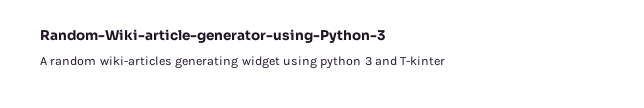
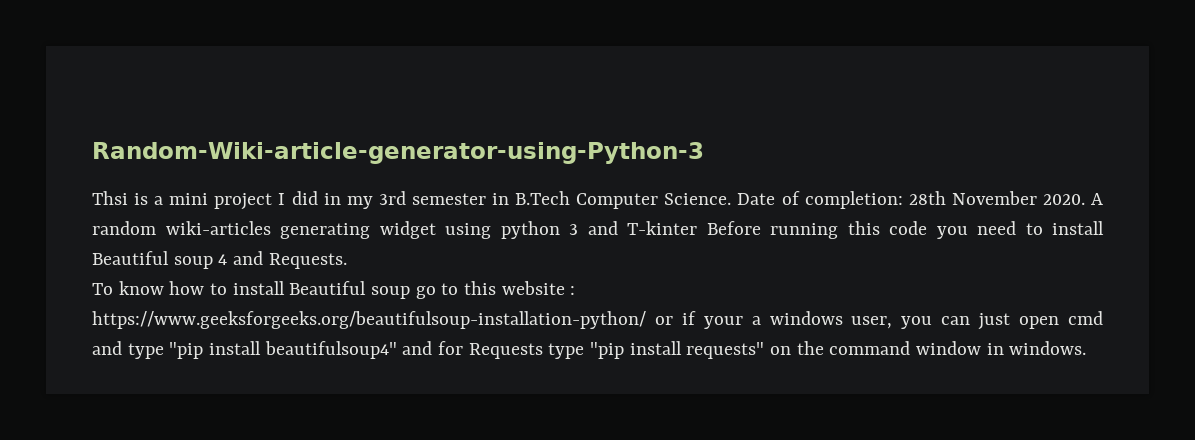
(386, 36) none -> [92,191,1085,210] Thsi is a mini project I did in my 3rd semester in B.Tech Computer Science. Date of completion: 28th November 2020.
(446, 61) none -> [706,221,1104,239] [92,251,347,269] [92,281,576,299] [92,311,1103,330] [92,341,1087,359] Before running this code you need to install Beautiful soup 4 and Requests. // To know how to install Beautiful soup go to this website : https://www.geeksforgeeks.org/beautifulsoup-installation-python/ or if your a windows user, you can just open cmd and type "pip install beautifulsoup4" and for Requests type "pip install requests" on the command window in windows.

